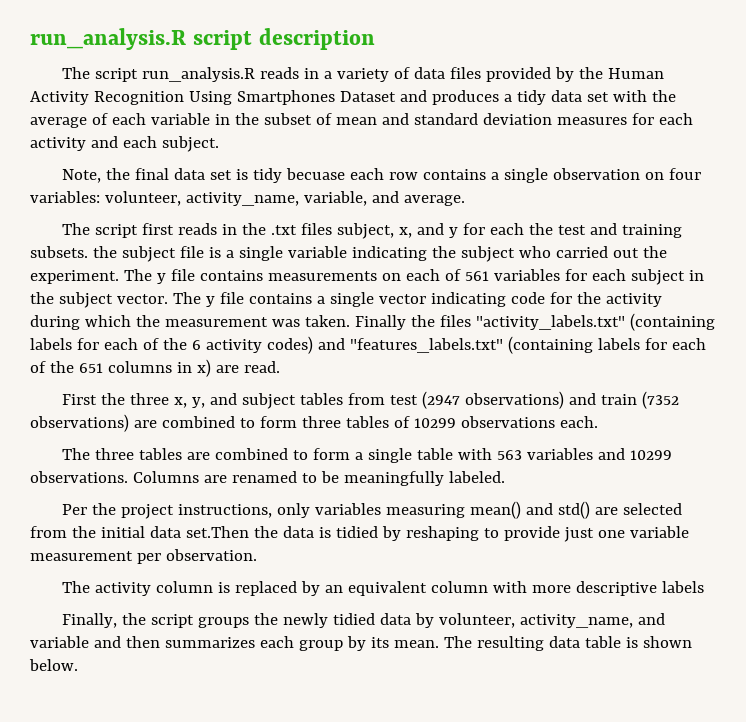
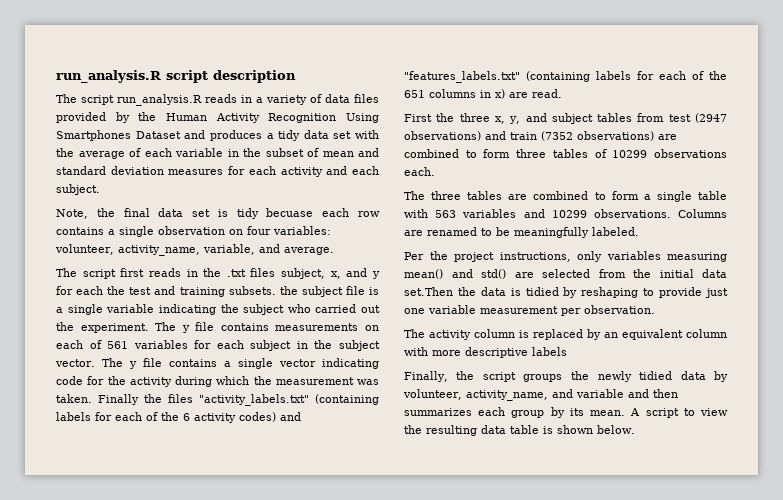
[443,636,472,648] The -> [630,408,728,418] [404,425,422,434] A script to view the

